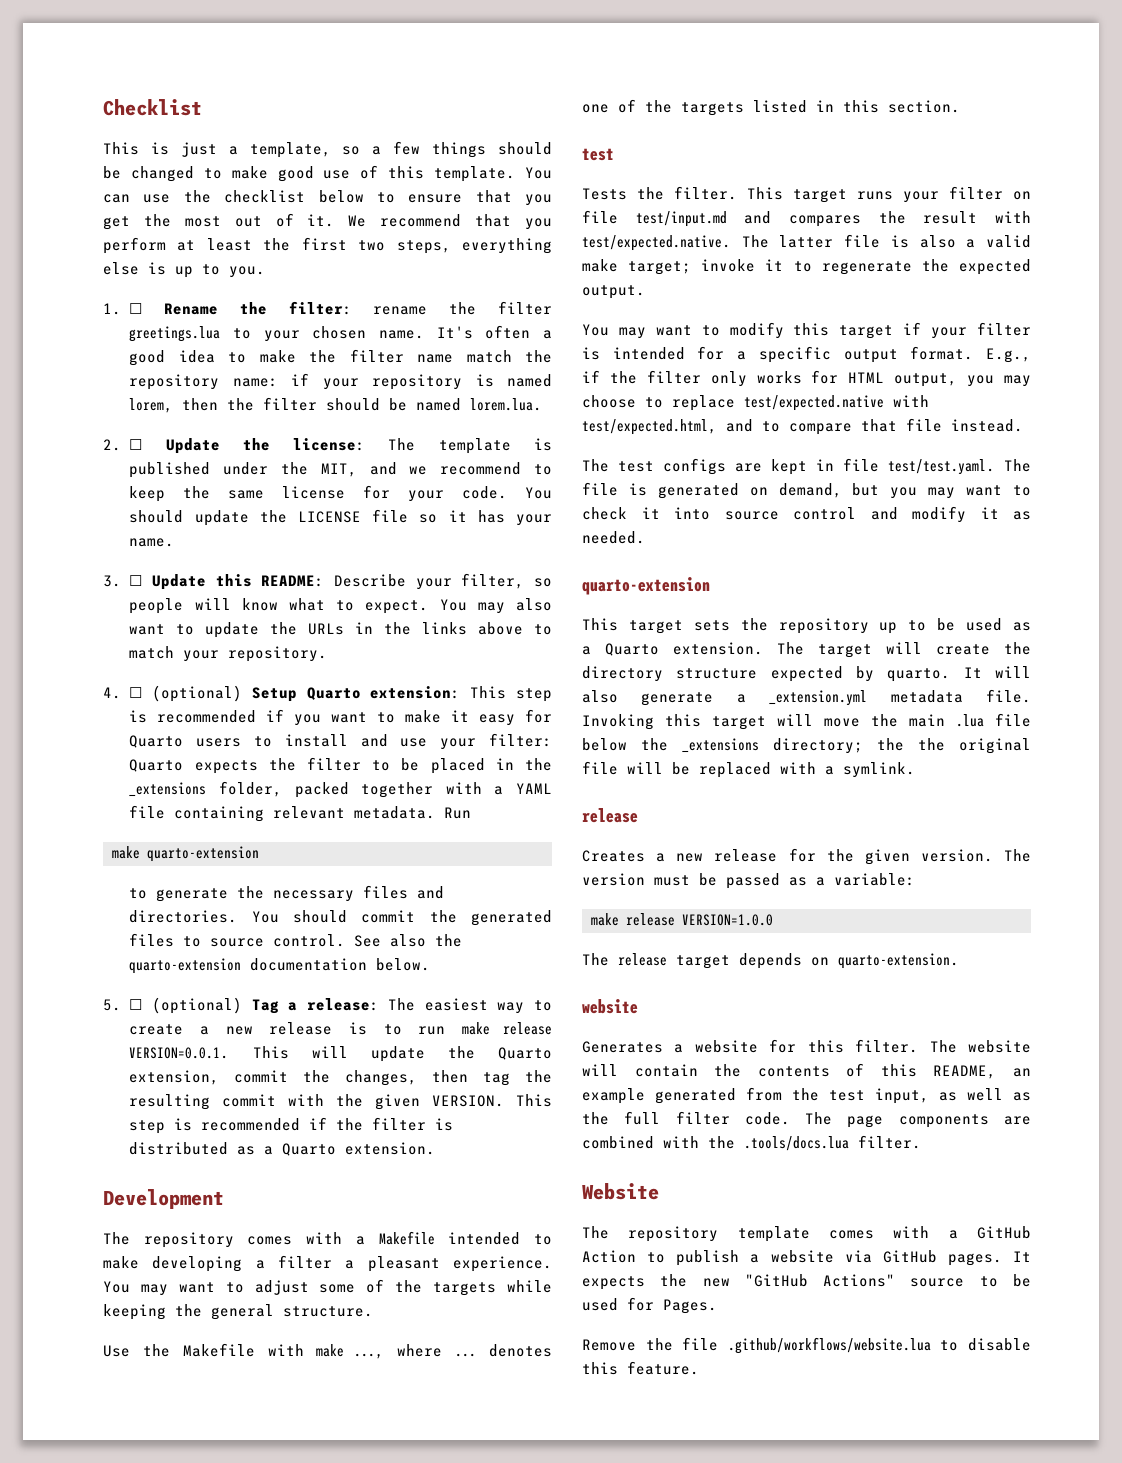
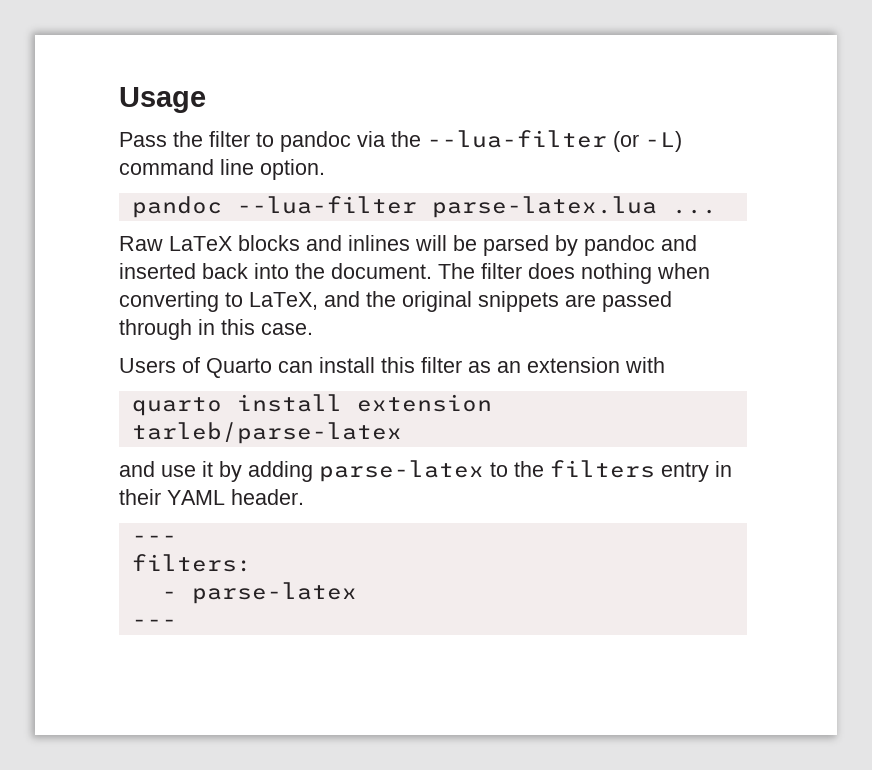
[103,99,202,116] [103,141,553,158] [103,165,552,182] [103,190,552,206] [103,213,552,230] [103,237,552,254] [103,262,265,278] [103,301,552,315] [129,325,552,342] [129,349,552,366] [129,373,552,390] [129,397,543,413] [103,438,552,454] [129,462,552,478] [129,485,552,502] [129,509,552,526] [129,538,175,547] [103,573,552,590] [129,598,552,614] [129,622,552,638] [129,646,328,662] [103,685,552,702] [129,709,552,726] [129,733,552,750] [129,757,552,774] [129,781,552,798] [129,805,472,822] [112,846,259,862] [129,885,445,902] [129,910,552,926] [129,933,463,947] [129,958,431,974] [103,997,552,1014] [129,1022,552,1035] [129,1046,552,1062] [129,1070,552,1086] [129,1094,552,1110] [129,1117,454,1134] [129,1142,436,1156] [103,1189,224,1209] [103,1231,552,1248] [103,1255,552,1272] [103,1279,552,1296] [103,1304,373,1320] [103,1343,552,1359] [582,99,960,116] [582,148,614,161] [582,186,1031,203] [582,210,1031,227] [582,234,1031,251] [582,259,1031,275] [582,285,645,299] [582,322,1031,339] [582,346,1031,363] [582,370,1031,387] [582,395,929,411] [582,418,1023,435] [582,458,1031,475] [582,482,1031,499] [582,506,1031,523] [582,531,645,544] [582,577,710,595] [582,618,1031,634] [582,642,1031,658] [582,666,1031,682] [582,689,1031,706] [582,713,1031,730] [582,738,1031,754] [582,761,915,778] [582,808,638,823] [582,848,1031,865] [582,873,915,889] [591,913,773,926] [582,953,959,969] [582,999,638,1014] [582,1039,1031,1053] [582,1063,1031,1079] [582,1087,1031,1104] [582,1111,1031,1128] [582,1135,921,1151] [582,1183,659,1200] [582,1226,1031,1242] [582,1250,1031,1266] [582,1274,1031,1290] [582,1297,717,1314] [582,1337,1031,1354] [582,1361,699,1375] Checklist // This is just a template, so a few things should be changed to make good use of this template. You can use the checklist below to ensure that you get the most out of it. We recommend that you perform at least the first two steps, everything else is up to you. // 1. ☐ Rename the filter: rename the filter greetings.lua to your chosen name. It's often a good idea to make the filter name match the repository name: if your repository is named lorem, then the filter should be named lorem.lua. // 2. ☐ Update the license: The template is published under the MIT, and we recommend to keep the same license for your code. You should update the LICENSE file so it has your name. // 3. ☐ Update this README: Describe your filter, so people will know what to expect. You may also want to update the URLs in the links above to match your repository. // 4. ☐ (optional) Setup Quarto extension: This step is recommended if you want to make it easy for Quarto users to install and use your filter: Quarto expects the filter to be placed in the _extensions folder, packed together with a YAML file containing relevant metadata. Run // make quarto-extension // to generate the necessary files and directories. You should commit the generated files to source control. See also the quarto-extension documentation below. // 5. ☐ (optional) Tag a release: The easiest way to create a new release is to run make release VERSION=0.0.1. This will update the Quarto extension, commit the changes, then tag the resulting commit with the given VERSION. This step is recommended if the filter is distributed as a Quarto extension. // Development // The repository comes with a Makefile intended to make developing a filter a pleasant experience. You may want to adjust some of the targets while keeping the general structure. // Use the Makefile with make ..., where ... denotes one of the targets listed in this section. // test // Tests the filter. This target runs your filter on file test/input.md and compares the result with test/expected.native. The latter file is also a valid make target; invoke it to regenerate the expected output. // You may want to modify this target if your filter is intended for a specific output format. E.g., if the filter only works for HTML output, you may choose to replace test/expected.native with test/expected.html, and to compare that file instead. // The test configs are kept in file test/test.yaml. The file is generated on demand, but you may want to check it into source control and modify it as needed. // quarto-extension // This target sets the repository up to be used as a Quarto extension. The target will create the directory structure expected by quarto. It will also generate a _extension.yml metadata file. Invoking this target will move the main .lua file below the _extensions directory; the the original file will be replaced with a symlink. // release // Creates a new release for the given version. The version must be passed as a variable: // make release VERSION=1.0.0 // The release target depends on quarto-extension. // website // Generates a website for this filter. The website will contain the contents of this README, an example generated from the test input, as well as the full filter code. The page components are combined with the .tools/docs.lua filter. // Website // The repository template comes with a GitHub Action to publish a website via GitHub pages. It expects the new "GitHub Actions" source to be used for Pages. // Remove the file .github/workflows/website.lua to disable this feature. -> [119,87,206,113] [119,130,682,152] [119,159,325,180] [131,196,717,218] [119,235,697,256] [119,263,710,284] [119,291,672,312] [119,319,313,340] [119,357,665,378] [131,394,492,416] [131,422,402,444] [119,460,732,482] [119,489,304,505] [131,535,177,543] [131,554,252,572] [161,582,357,604] [131,619,177,627] Usage // Pass the filter to pandoc via the --lua-filter (or -L) command line option. // pandoc --lua-filter parse-latex.lua ... // Raw LaTeX blocks and inlines will be parsed by pandoc and inserted back into the document. The filter does nothing when converting to LaTeX, and the original snippets are passed through in this case. // Users of Quarto can install this filter as an extension with // quarto install extension tarleb/parse-latex // and use it by adding parse-latex to the filters entry in their YAML header. // --- // filters: // - parse-latex // ---

